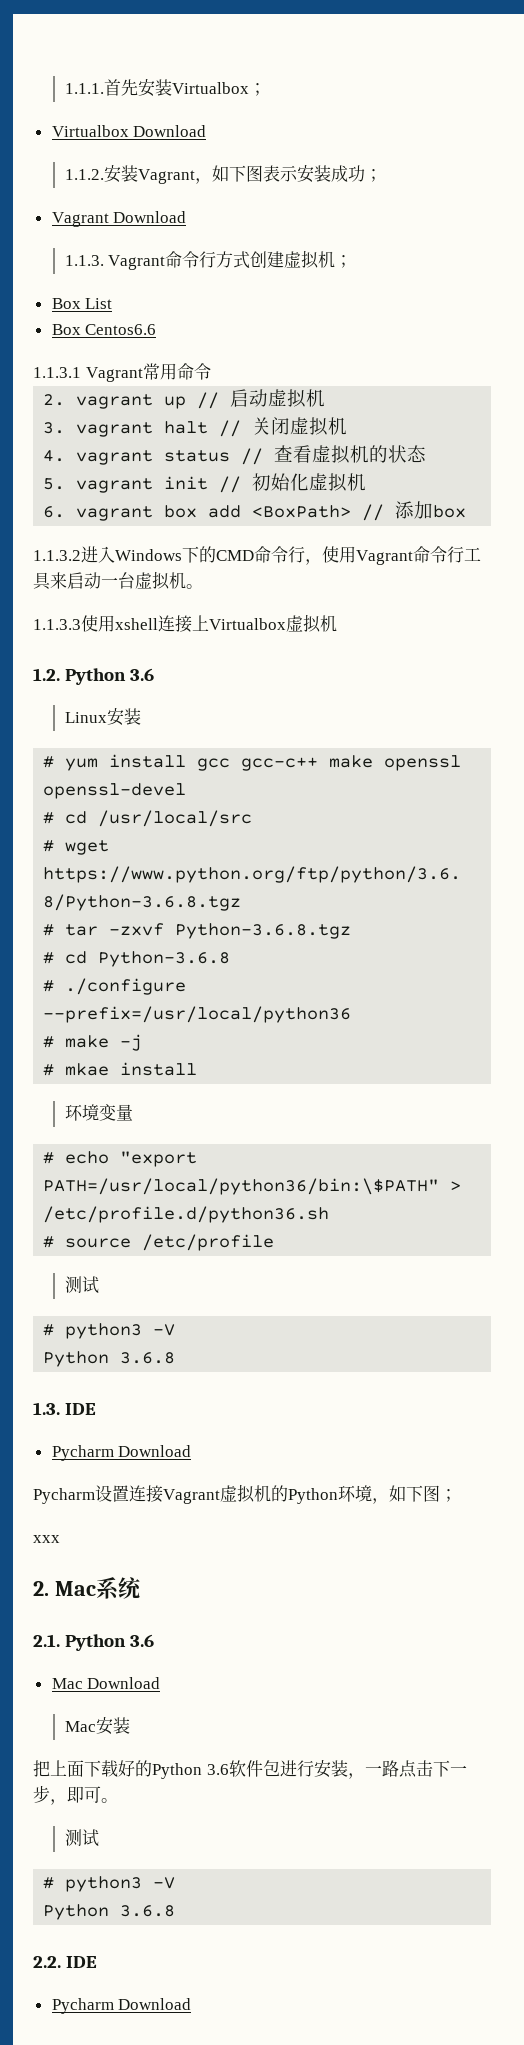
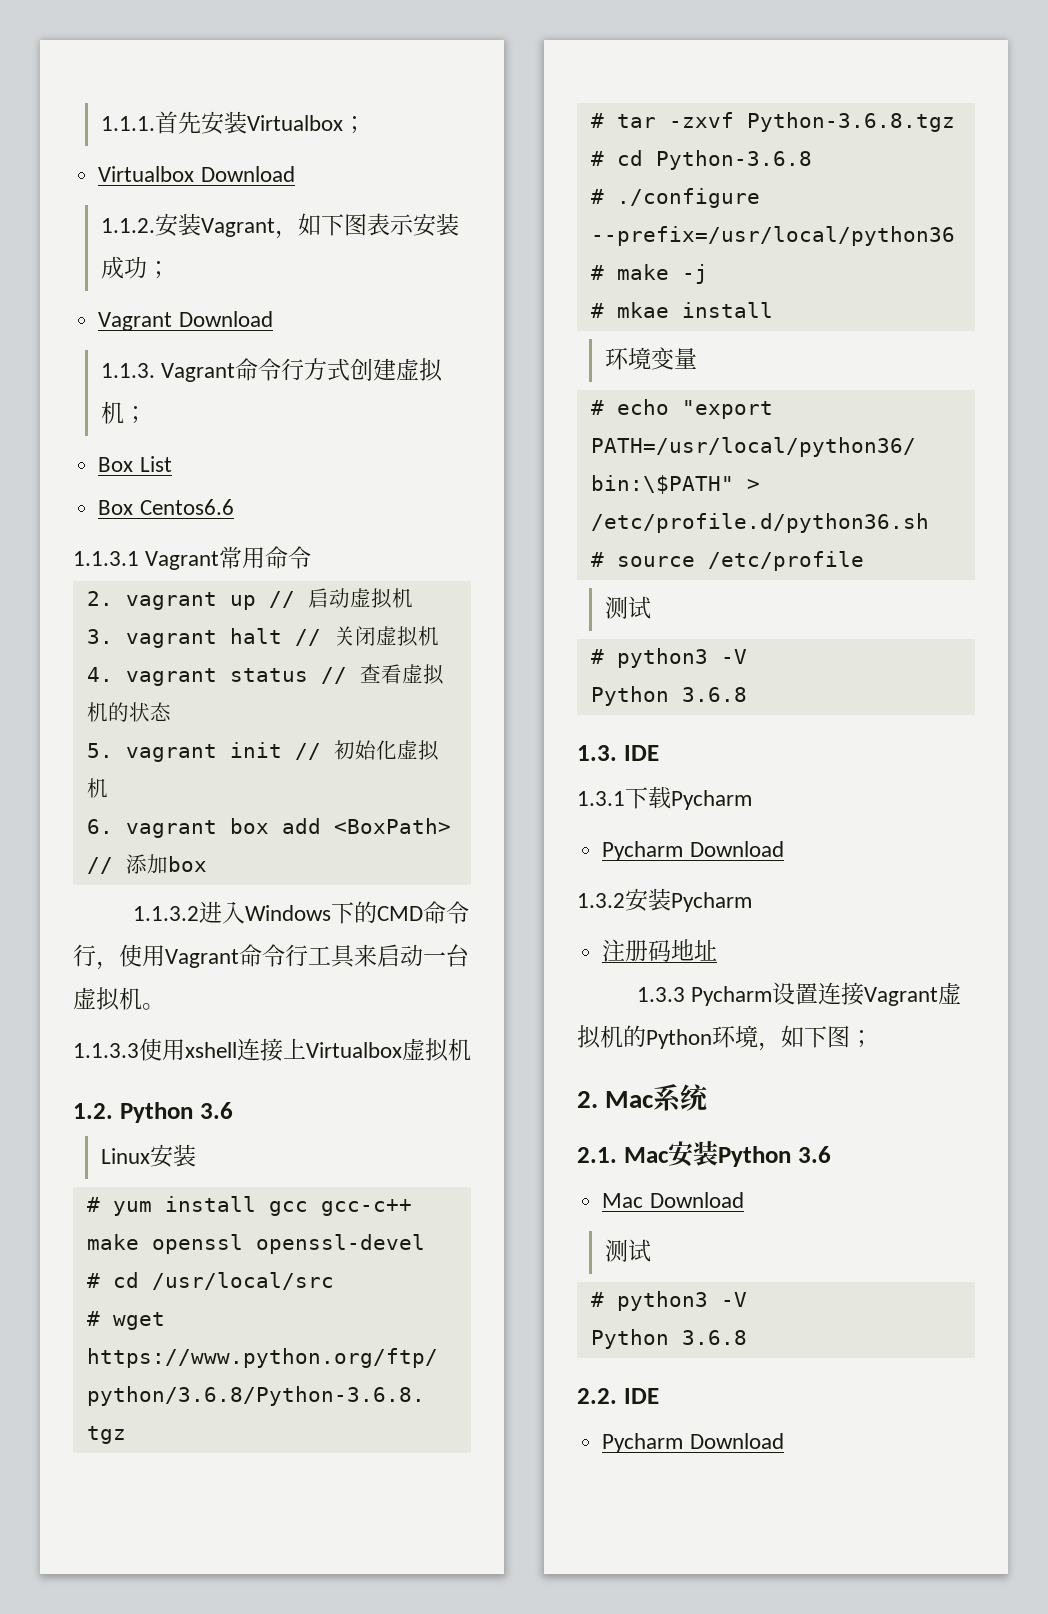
(97, 1409) none -> [577,786,752,810] // 1.3.1下载Pycharm
(192, 1451) none -> [577,888,752,912] [602,939,718,962] [636,987,685,1002] 1.3.2安装Pycharm // 注册码地址 // 1.3.3
[33,1535,60,1543] // xxx -> (873, 1039) none
(60, 1640) none -> [623,1141,718,1167] Mac安装
[64,1717,130,1735] [33,1760,467,1779] [33,1785,118,1805] // Mac安装 // 把上面下载好的Python 3.6软件包进行安装，一路点击下一步，即可。 -> (744, 1200) none

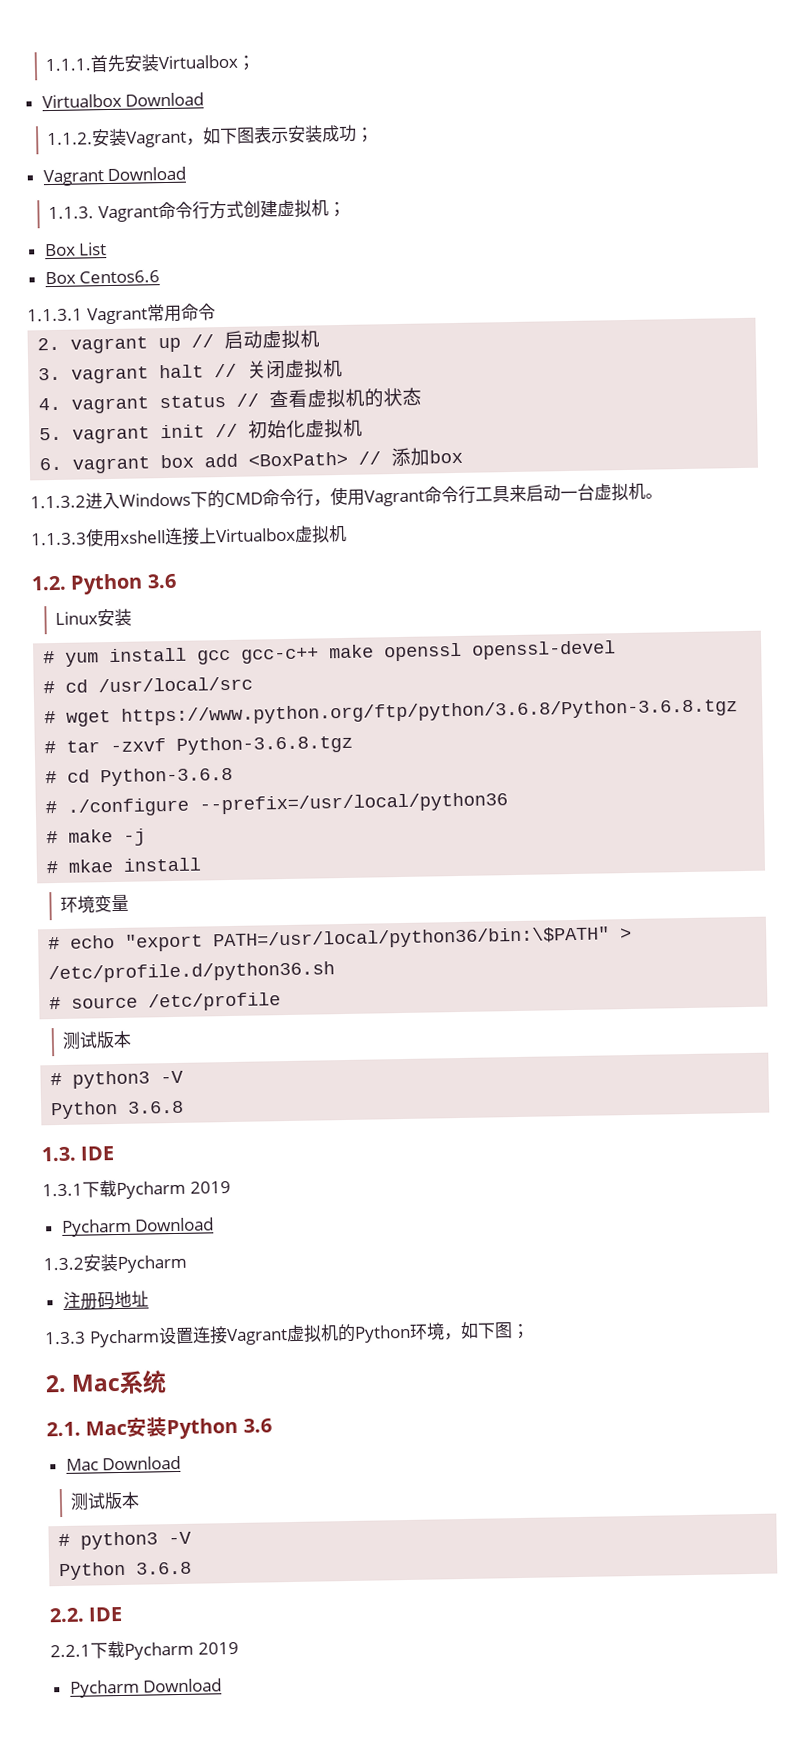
(651, 607) none -> [96,1030,133,1049] 版本
(752, 800) none -> [189,1181,231,1194] 2019
(651, 1250) none -> [104,1491,141,1510] 版本
(659, 1396) none -> [50,1640,239,1660] // 2.2.1下载Pycharm 2019

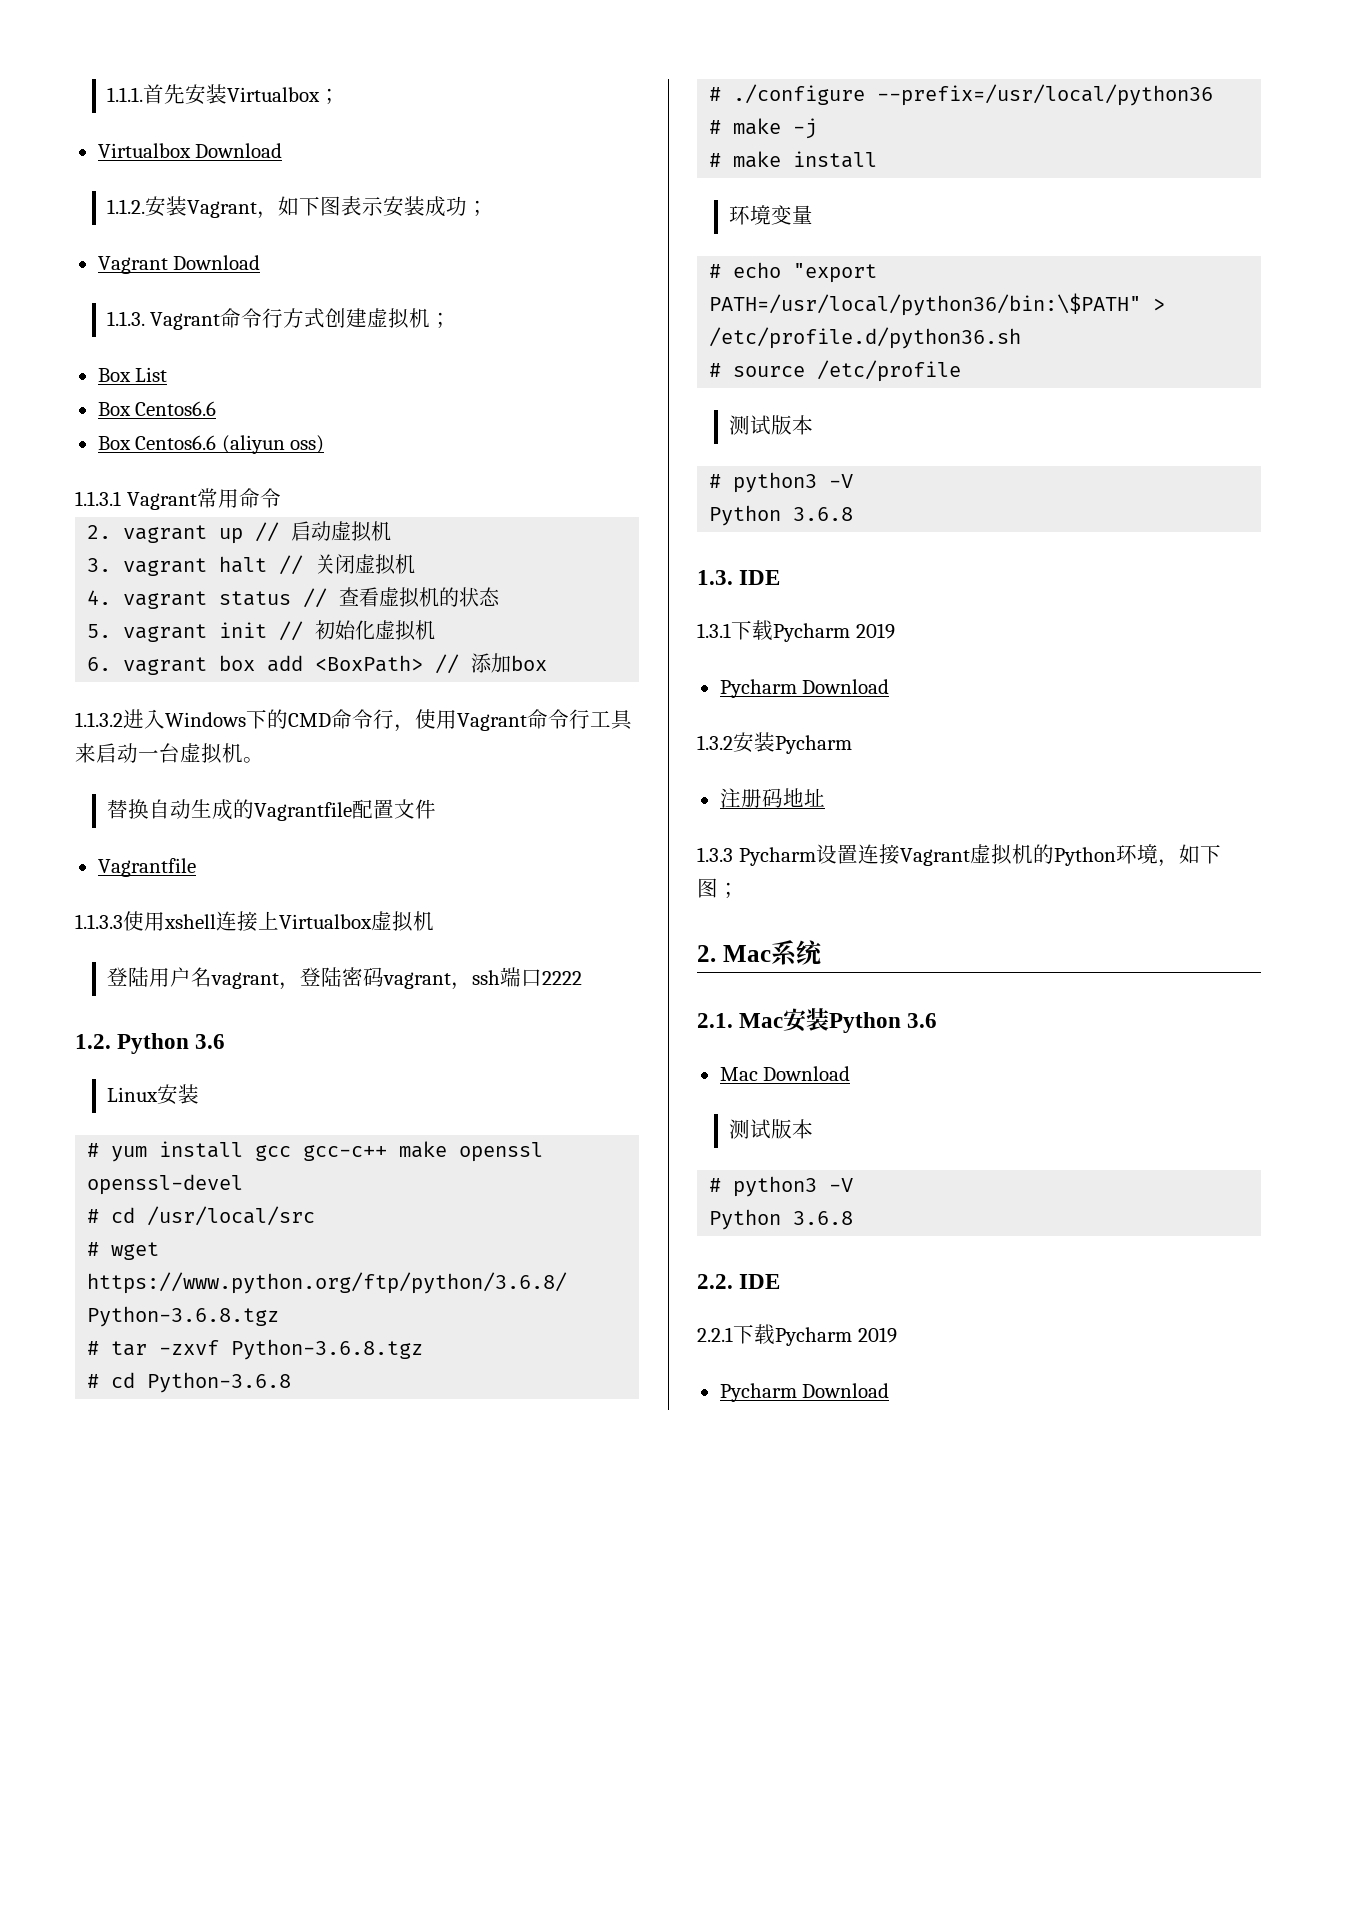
(161, 277) none -> [97,435,325,454] // Box Centos6.6 (aliyun oss)
(663, 496) none -> [106,799,436,821] [97,858,196,877] // 替换自动生成的Vagrantfile配置文件 // Vagrantfile
(347, 533) none -> [106,967,582,990] // 登陆用户名vagrant，登陆密码vagrant，ssh端口2222
[68,859,114,873] mkae -> [733,151,782,168] make

